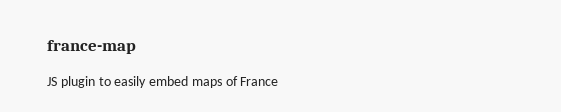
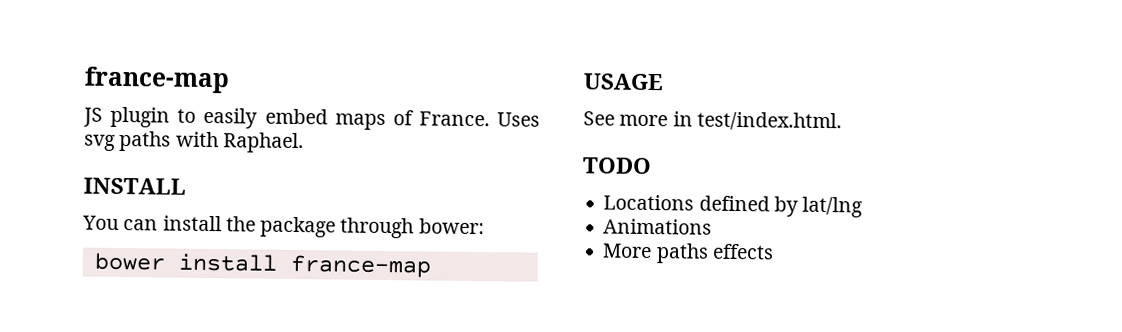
[240,77,279,86] France -> [418,111,540,127] [84,130,304,154] [83,177,186,195] [82,215,485,239] [93,252,431,278] [583,73,664,91] [583,111,842,132] [582,157,652,175] [603,194,864,218] [603,218,713,235] [602,243,774,264] France. Uses svg paths with Raphael. // INSTALL // You can install the package through bower: // bower install france-map // USAGE // See more in test/index.html. // TODO // Locations defined by lat/lng // Animations // More paths effects

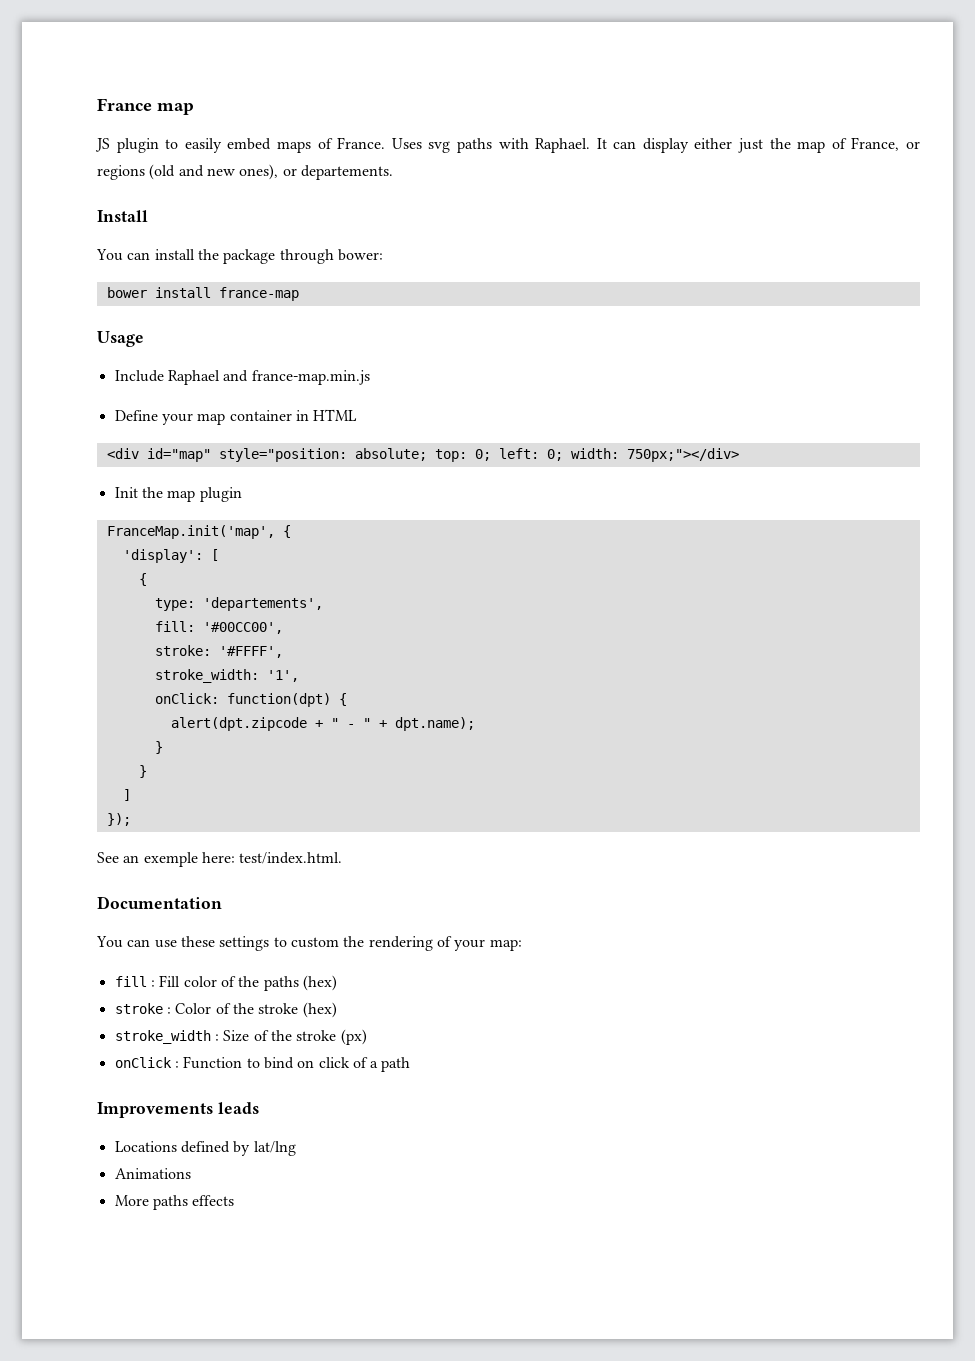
[84,66,230,94] france-map -> [97,98,194,115] France map
[83,177,186,195] // INSTALL -> [596,137,921,153] [97,164,393,180] [97,210,148,222] It can display either just the map of France, or regions (old and new ones), or departements. // Install
[583,73,664,91] [583,111,842,132] [582,157,652,175] USAGE // See more in test/index.html. // TODO -> [97,331,144,347] [114,370,370,385] [114,409,358,425] [106,448,739,462] [114,487,242,502] [106,525,291,539] [122,549,219,563] [138,573,147,586] [154,597,323,611] [154,621,283,634] [154,645,283,658] [154,669,299,683] [154,693,347,707] [170,717,475,731] [154,741,163,754] [138,765,147,778] [122,789,131,801] [106,813,131,826] [97,852,343,867] [97,896,222,909] [96,936,522,951] [114,975,337,991] [114,1002,337,1018] [114,1029,367,1045] [114,1056,411,1072] [97,1102,259,1118] Usage // Include Raphael and france-map.min.js // Define your map container in HTML // <div id="map" style="position: absolute; top: 0; left: 0; width: 750px;"></div> // Init the map plugin // FranceMap.init('map', { // 'display': [ // { // type: 'departements', // fill: '#00CC00', // stroke: '#FFFF', // stroke_width: '1', // onClick: function(dpt) { // alert(dpt.zipcode + " - " + dpt.name); // } // } // ] // }); // See an exemple here: test/index.html. // Documentation // You can use these settings to custom the rendering of your map: // fill : Fill color of the paths (hex) // stroke : Color of the stroke (hex) // stroke_width : Size of the stroke (px) // onClick : Function to bind on click of a path // Improvements leads

